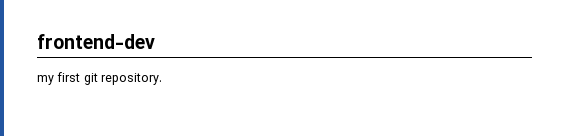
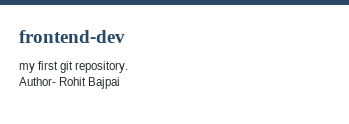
(163, 79) none -> [19,77,121,89] // Author- Rohit Bajpai

